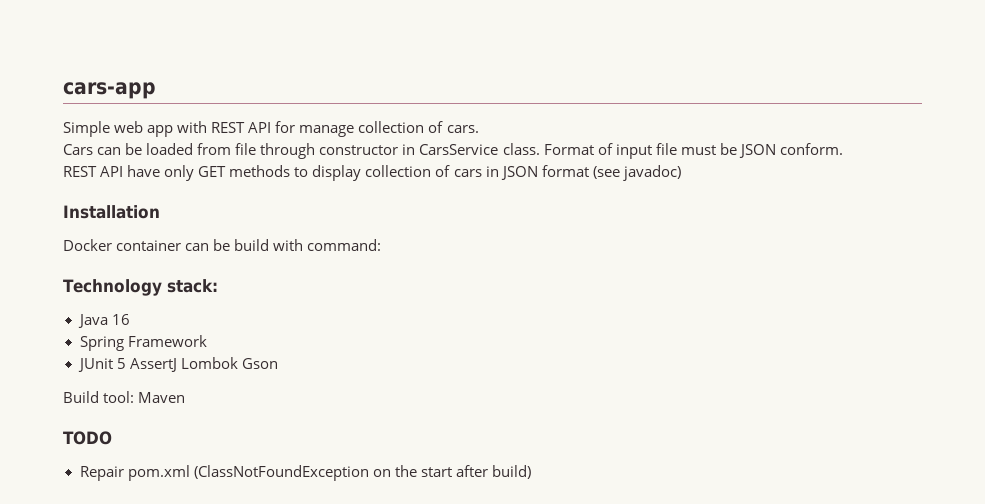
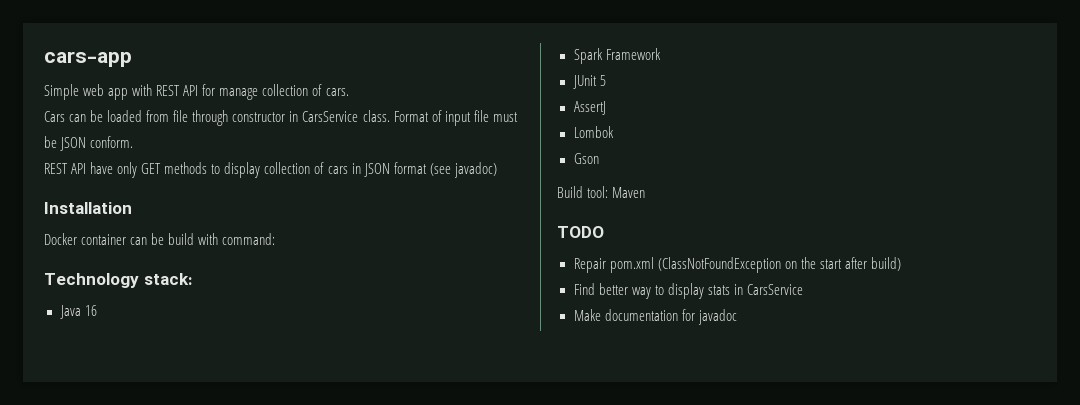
[79,336,124,351] Spring -> [573,48,603,64] Spark
(126, 363) none -> (606, 80) //
(177, 365) none -> (606, 108) //
(238, 363) none -> (614, 132) //
(531, 472) none -> [573,283,803,299] [573,309,737,325] // Find better way to display stats in CarsService // Make documentation for javadoc

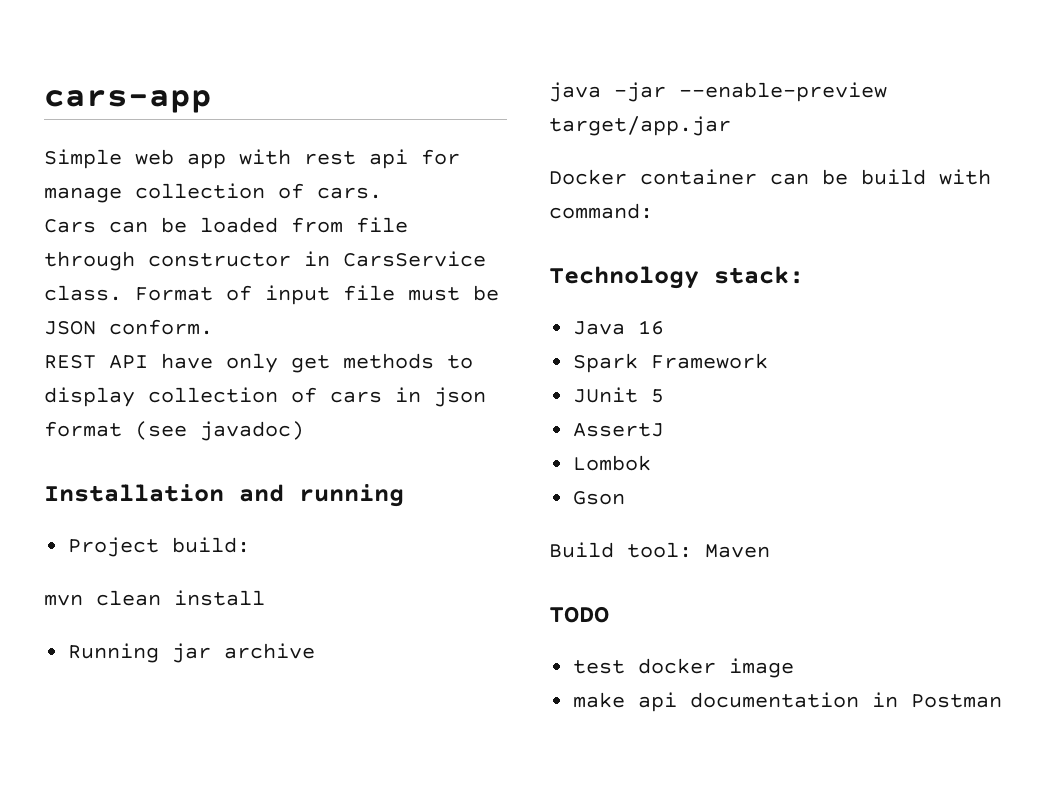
[156,85,199,96] REST API -> [304,149,408,169] rest api
[141,163,162,174] GET -> [291,355,330,373] get
[363,163,390,177] JSON -> [434,387,486,407] json
(132, 208) none -> [239,484,404,507] [68,537,251,557] [44,590,265,606] [68,643,316,663] [549,82,887,102] [549,116,731,136] and running // Project build: // mvn clean install // Running jar archive // java -jar --enable-preview target/app.jar
[573,257,901,273] [573,283,803,299] [573,309,737,325] Repair pom.xml (ClassNotFoundException on the start after build) // Find better way to display stats in CarsService // Make documentation for javadoc -> [573,658,795,678] [573,692,1003,712] test docker image // make api documentation in Postman

